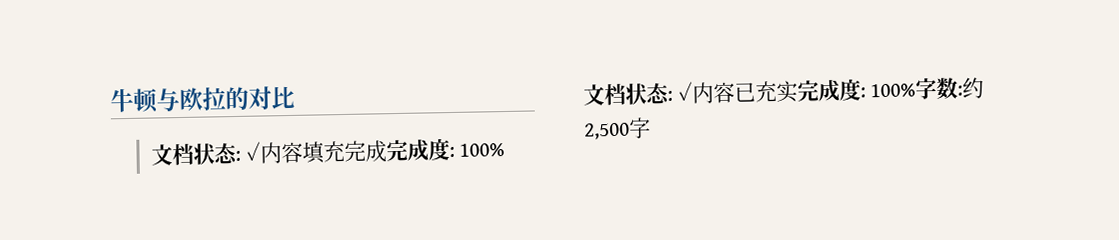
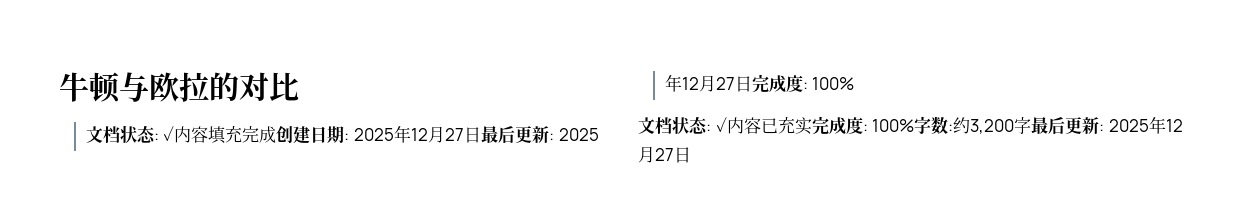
(387, 151) none -> [276,125,599,144] [664,74,752,92] 创建日期: 2025年12月27日最后更新: 2025年12月27日
[584,117,651,140] 2,500字 -> [970,116,1183,135] [638,146,691,163] 3,200字最后更新: 2025年12月27日

